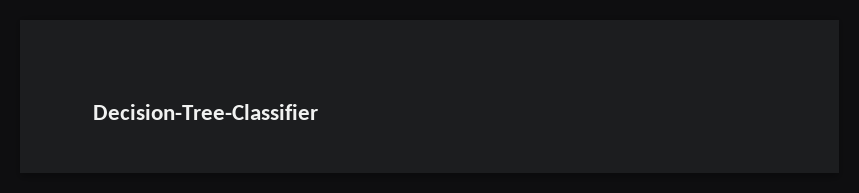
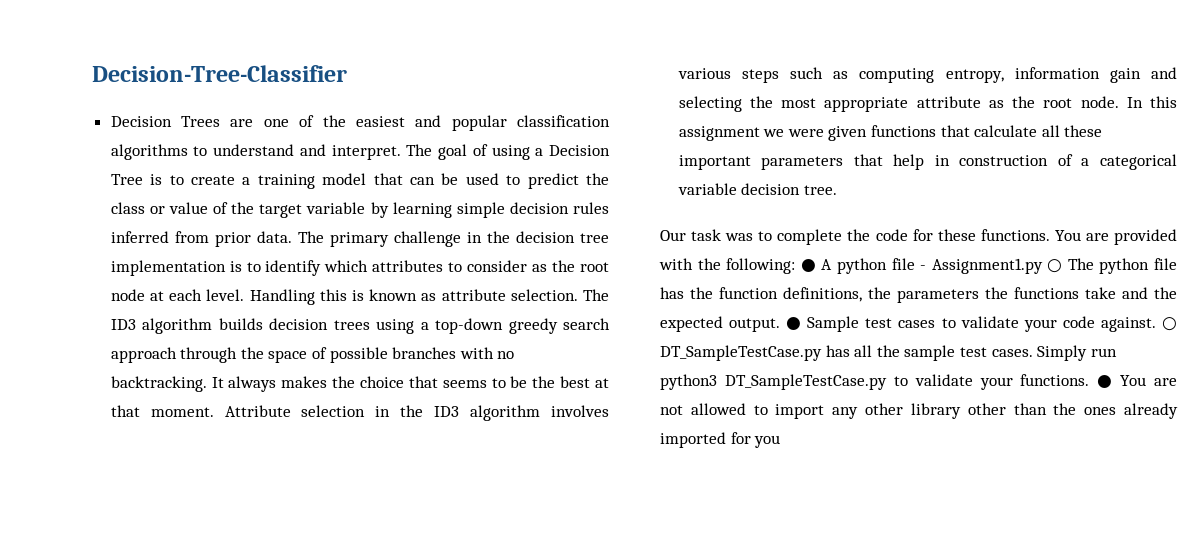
(318, 112) none -> [110,115,610,131] [110,144,611,160] [110,173,609,189] [110,202,609,218] [110,231,609,247] [110,260,609,276] [110,289,609,305] [110,318,610,334] [110,347,515,363] [110,376,610,392] [110,405,610,421] [677,67,1177,83] [678,96,1177,112] [678,125,1103,141] [678,154,1177,170] [677,183,837,195] [660,229,1177,245] [659,258,1177,274] [660,287,1177,303] [660,316,1177,332] [660,345,1117,361] [660,374,1177,390] [660,403,1178,419] [660,432,781,448] // Decision Trees are one of the easiest and popular classification algorithms to understand and interpret. The goal of using a Decision Tree is to create a training model that can be used to predict the class or value of the target variable by learning simple decision rules inferred from prior data. The primary challenge in the decision tree implementation is to identify which attributes to consider as the root node at each level. Handling this is known as attribute selection. The ID3 algorithm builds decision trees using a top-down greedy search approach through the space of possible branches with no backtracking. It always makes the choice that seems to be the best at that moment. Attribute selection in the ID3 algorithm involves various steps such as computing entropy, information gain and selecting the most appropriate attribute as the root node. In this assignment we were given functions that calculate all these important parameters that help in construction of a categorical variable decision tree. // Our task was to complete the code for these functions. You are provided with the following: ● A python file - Assignment1.py ○ The python file has the function definitions, the parameters the functions take and the expected output. ● Sample test cases to validate your code against. ○ DT_SampleTestCase.py has all the sample test cases. Simply run python3 DT_SampleTestCase.py to validate your functions. ● You are not allowed to import any other library other than the ones already imported for you

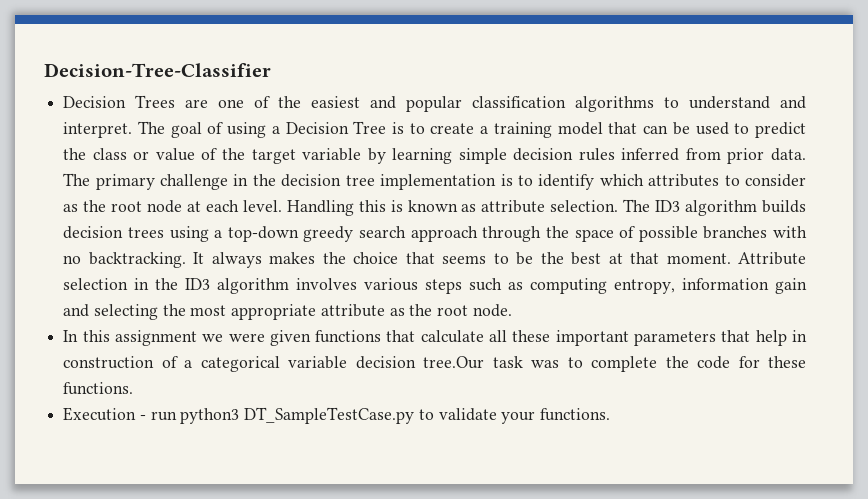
(1119, 102) none -> (512, 310) //
[803,185,837,195] [660,230,686,241] tree. // Our -> [423,356,485,369] tree.Our
[1054,229,1177,245] [659,258,1177,274] [660,287,1177,303] [660,316,1177,332] [660,345,1088,361] You are provided with the following: ● A python file - Assignment1.py ○ The python file has the function definitions, the parameters the functions take and the expected output. ● Sample test cases to validate your code against. ○ DT_SampleTestCase.py has all the sample test cases. Simply -> [63,407,146,421] // Execution -
[1097,375,1177,388] [660,403,1178,419] [660,432,781,448] ● You are not allowed to import any other library other than the ones already imported for you -> (611, 414) none

